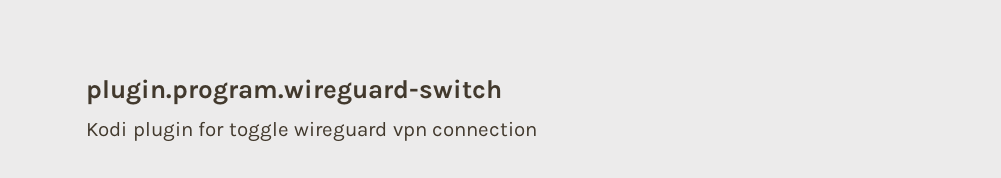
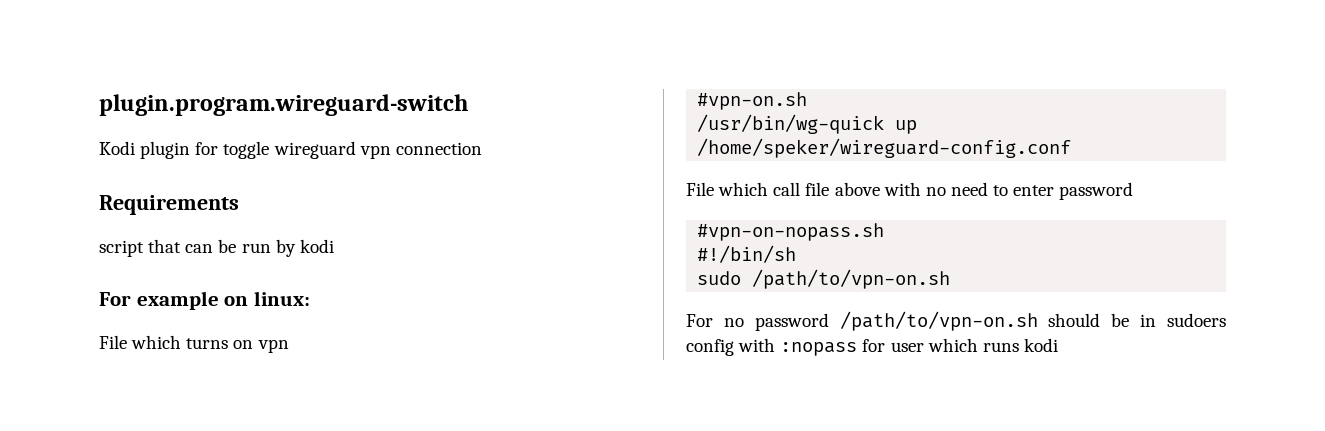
(538, 129) none -> [99,195,239,215] [99,239,334,257] [99,291,310,310] [99,335,289,353] [697,92,808,110] [697,114,918,134] [697,138,1072,158] [686,182,1134,200] [697,223,885,241] [697,245,797,263] [697,269,951,289] [686,311,1226,331] [686,338,1058,356] // Requirements // script that can be run by kodi // For example on linux: // File which turns on vpn // #vpn-on.sh // /usr/bin/wg-quick up /home/speker/wireguard-config.conf // File which call file above with no need to enter password // #vpn-on-nopass.sh // #!/bin/sh // sudo /path/to/vpn-on.sh // For no password /path/to/vpn-on.sh should be in sudoers config with :nopass for user which runs kodi

